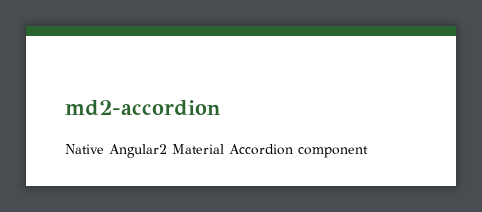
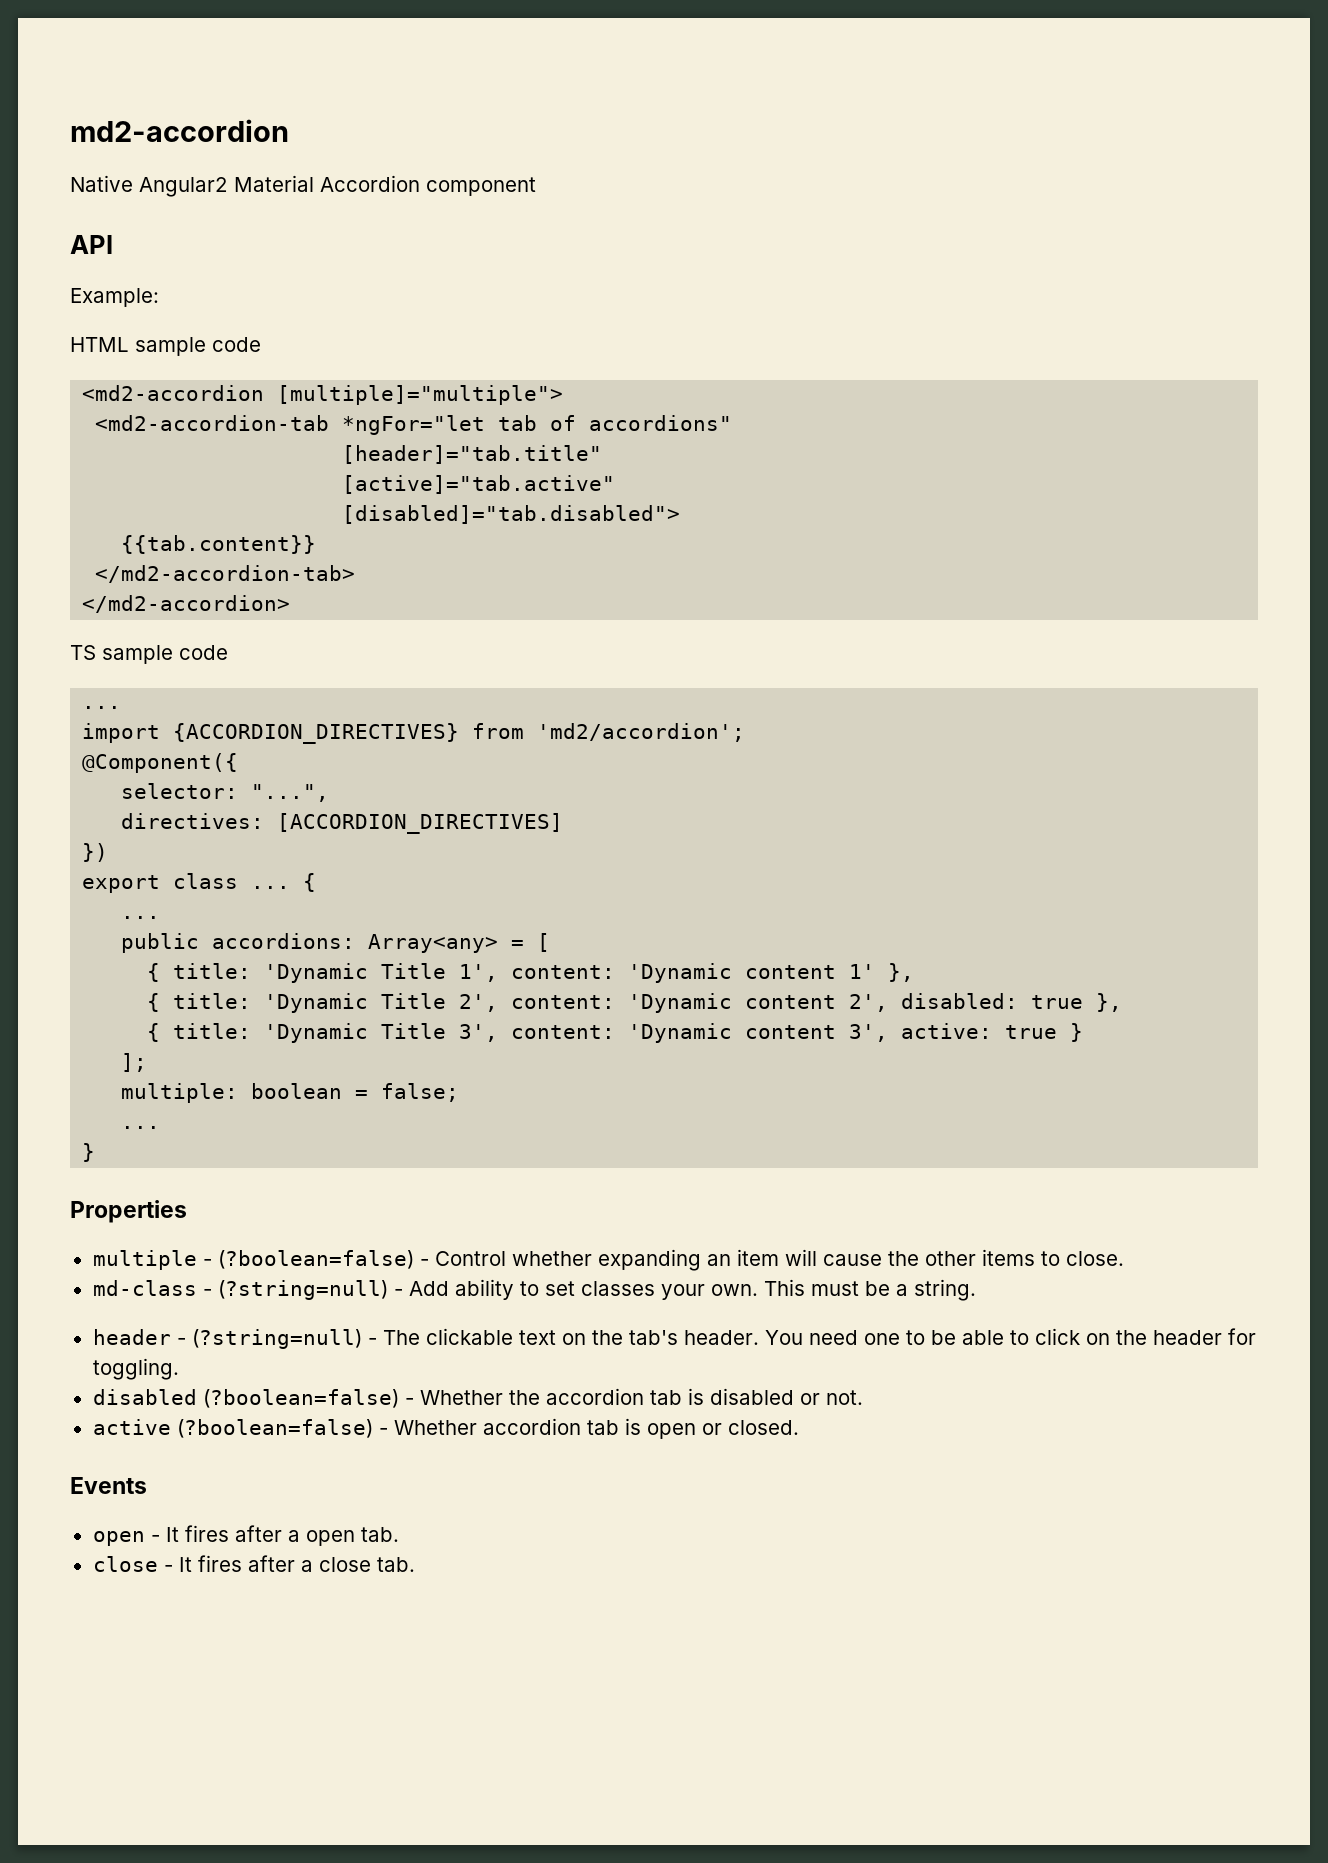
(368, 152) none -> [70,235,113,254] [70,288,159,307] [70,337,261,356] [82,385,564,405] [95,415,733,435] [342,445,603,464] [342,475,616,494] [342,505,681,524] [121,535,317,554] [95,565,356,583] [82,595,291,613] [70,645,228,664] [82,706,122,709] [82,723,746,744] [82,753,239,773] [121,783,330,802] [121,813,564,834] [82,843,109,862] [82,873,317,893] [121,916,161,919] [121,933,551,953] [147,963,915,983] [147,993,1123,1013] [147,1023,1084,1043] [121,1053,148,1072] [121,1083,460,1103] [121,1126,161,1129] [82,1143,96,1162] [70,1200,187,1223] [92,1249,1124,1271] [92,1279,976,1301] [92,1328,1256,1349] [92,1358,179,1380] [92,1388,863,1408] [92,1418,799,1439] [70,1477,147,1494] [92,1525,399,1546] [92,1555,415,1572] // API // Example: // HTML sample code // <md2-accordion [multiple]="multiple"> // <md2-accordion-tab *ngFor="let tab of accordions" // [header]="tab.title" // [active]="tab.active" // [disabled]="tab.disabled"> // {{tab.content}} // </md2-accordion-tab> // </md2-accordion> // TS sample code // ... // import {ACCORDION_DIRECTIVES} from 'md2/accordion'; // @Component({ // selector: "...", // directives: [ACCORDION_DIRECTIVES] // }) // export class ... { // ... // public accordions: Array<any> = [ // { title: 'Dynamic Title 1', content: 'Dynamic content 1' }, // { title: 'Dynamic Title 2', content: 'Dynamic content 2', disabled: true }, // { title: 'Dynamic Title 3', content: 'Dynamic content 3', active: true } // ]; // multiple: boolean = false; // ... // } // Properties // multiple - (?boolean=false) - Control whether expanding an item will cause the other items to close. // md-class - (?string=null) - Add ability to set classes your own. This must be a string. // header - (?string=null) - The clickable text on the tab's header. You need one to be able to click on the header for toggling. // disabled (?boolean=false) - Whether the accordion tab is disabled or not. // active (?boolean=false) - Whether accordion tab is open or closed. // Events // open - It fires after a open tab. // close - It fires after a close tab.

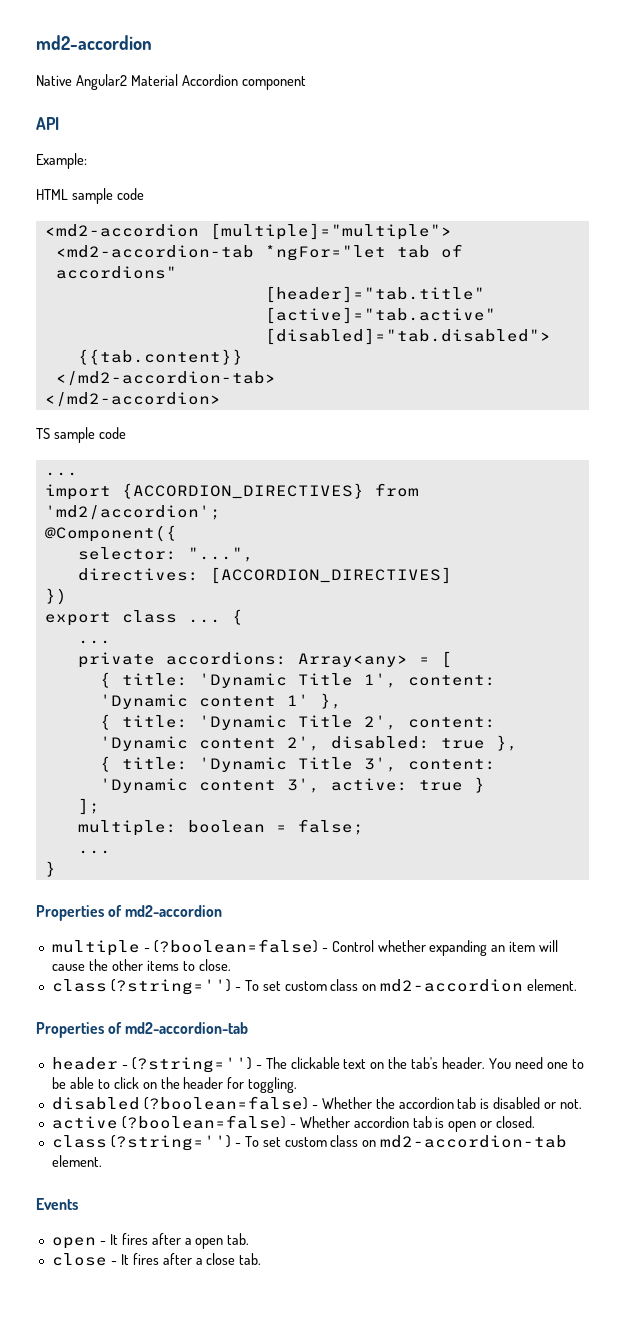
[121,933,200,953] public -> [77,652,155,668] private
(187, 1211) none -> [108,905,223,917] of md2-accordion
[92,1279,976,1301] md-class - (?string=null) - Add ability to set classes your own. This must be a string. -> [51,979,578,995] [36,1022,249,1038] class (?string='') - To set custom class on md2-accordion element. // Properties of md2-accordion-tab
[191,1329,362,1349] (?string=null) -> [131,1057,252,1073] (?string='')
(799, 1427) none -> [51,1135,568,1151] [51,1155,102,1167] // class (?string='') - To set custom class on md2-accordion-tab element.

